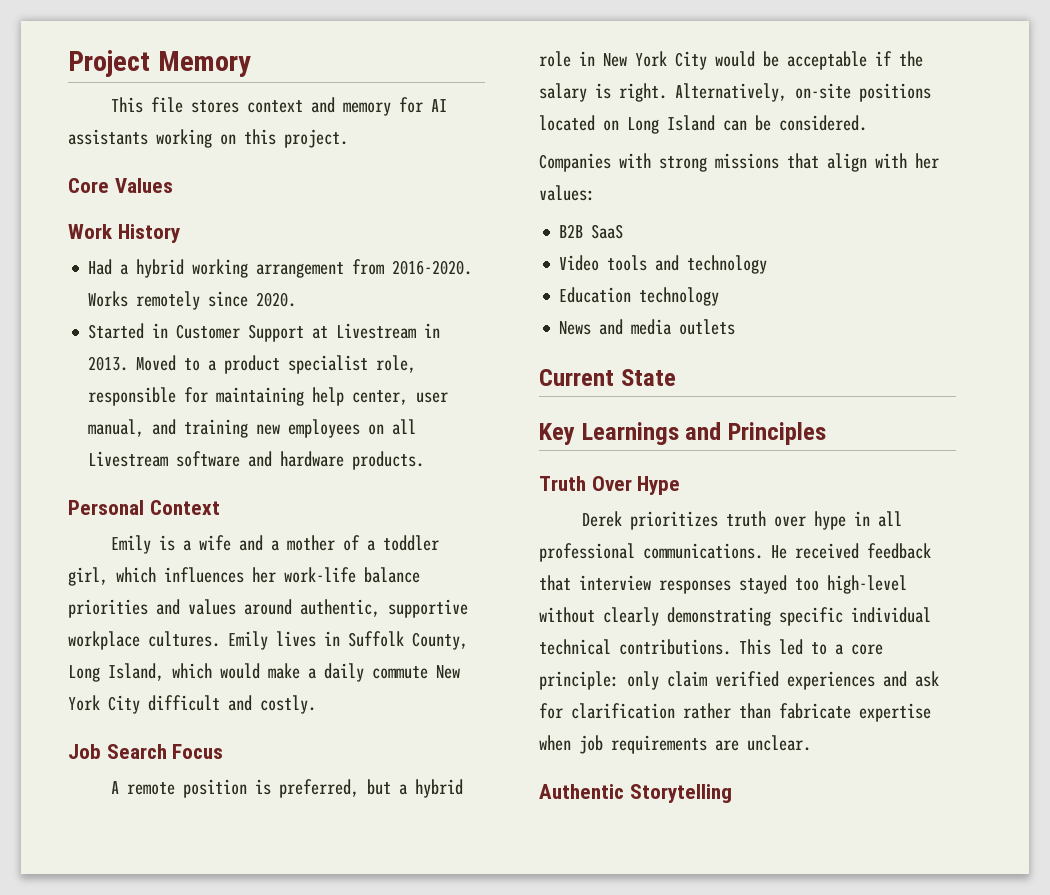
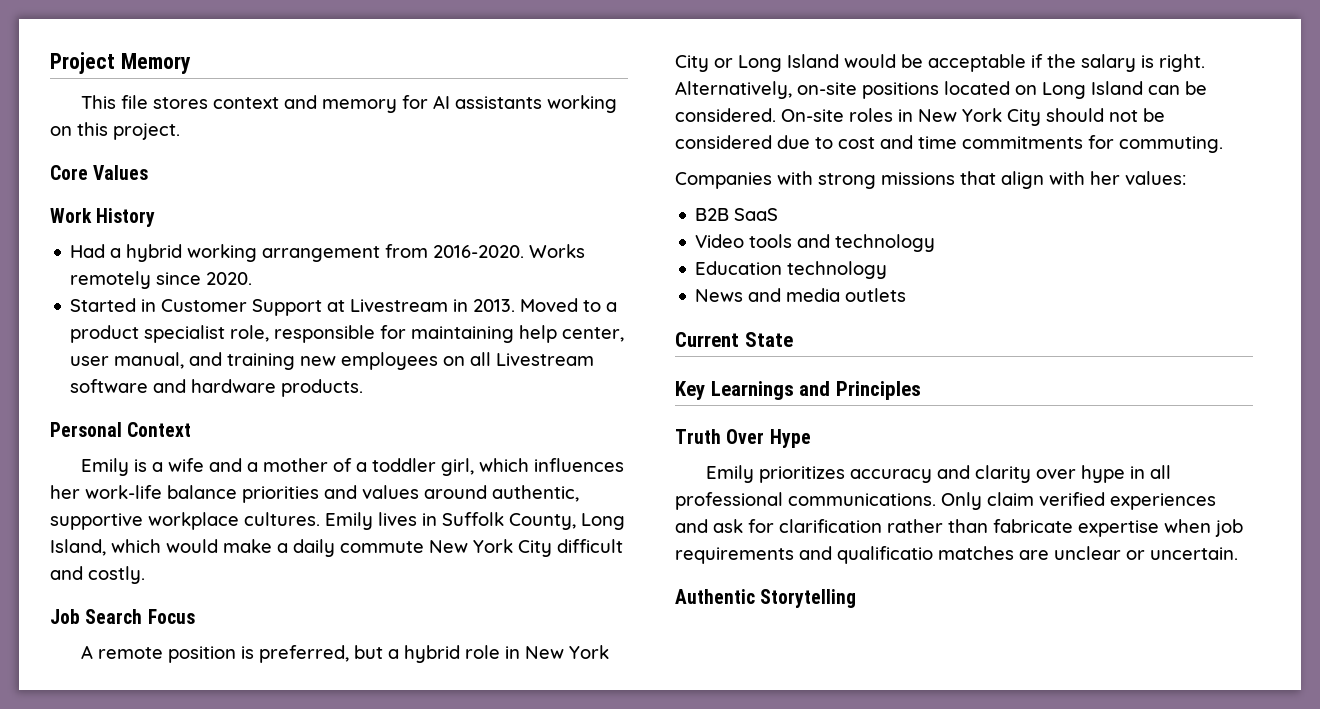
(707, 60) none -> [714,54,839,72] or Long Island
(867, 123) none -> [781,108,1165,126] [675,135,1223,153] On-site roles in New York City should not be considered due to cost and time commitments for commuting.
[582,511,767,530] Derek prioritizes truth -> [706,465,1032,483] Emily prioritizes accuracy and clarity
[771,543,931,559] [539,575,907,594] [539,607,931,626] [539,639,883,655] [539,671,659,690] He received feedback that interview responses stayed too high-level without clearly demonstrating specific individual technical contributions. This led to a core principle: only -> [941,492,982,510] Only
[715,735,811,751] are unclear. -> [799,546,1238,564] and qualificatio matches are unclear or uncertain.

